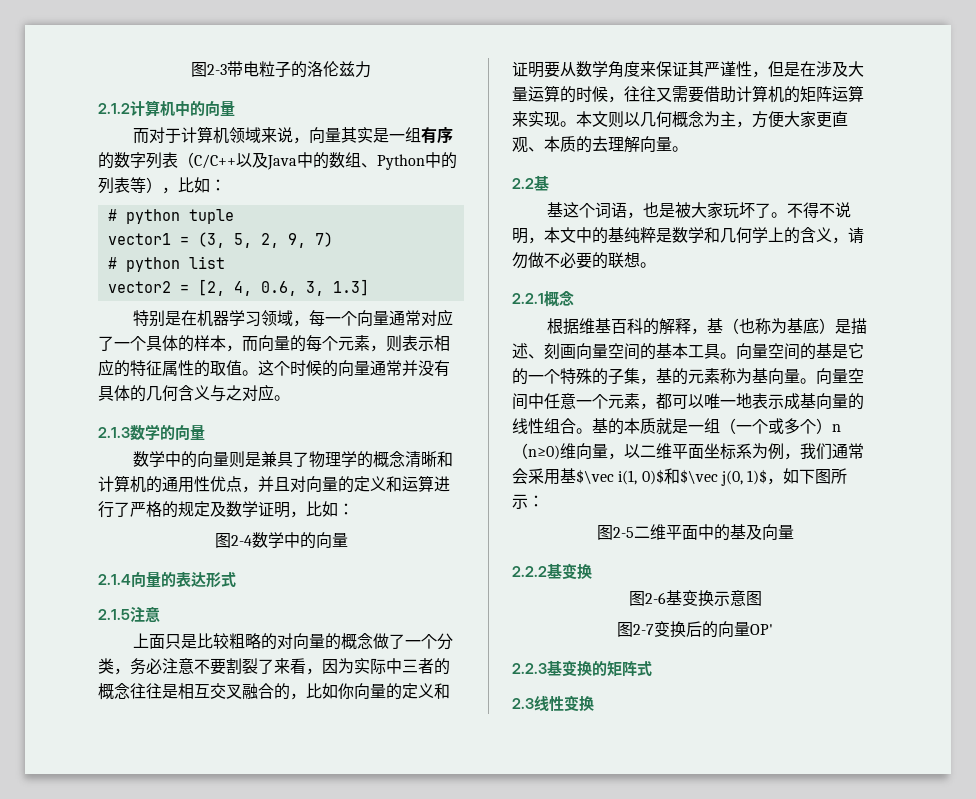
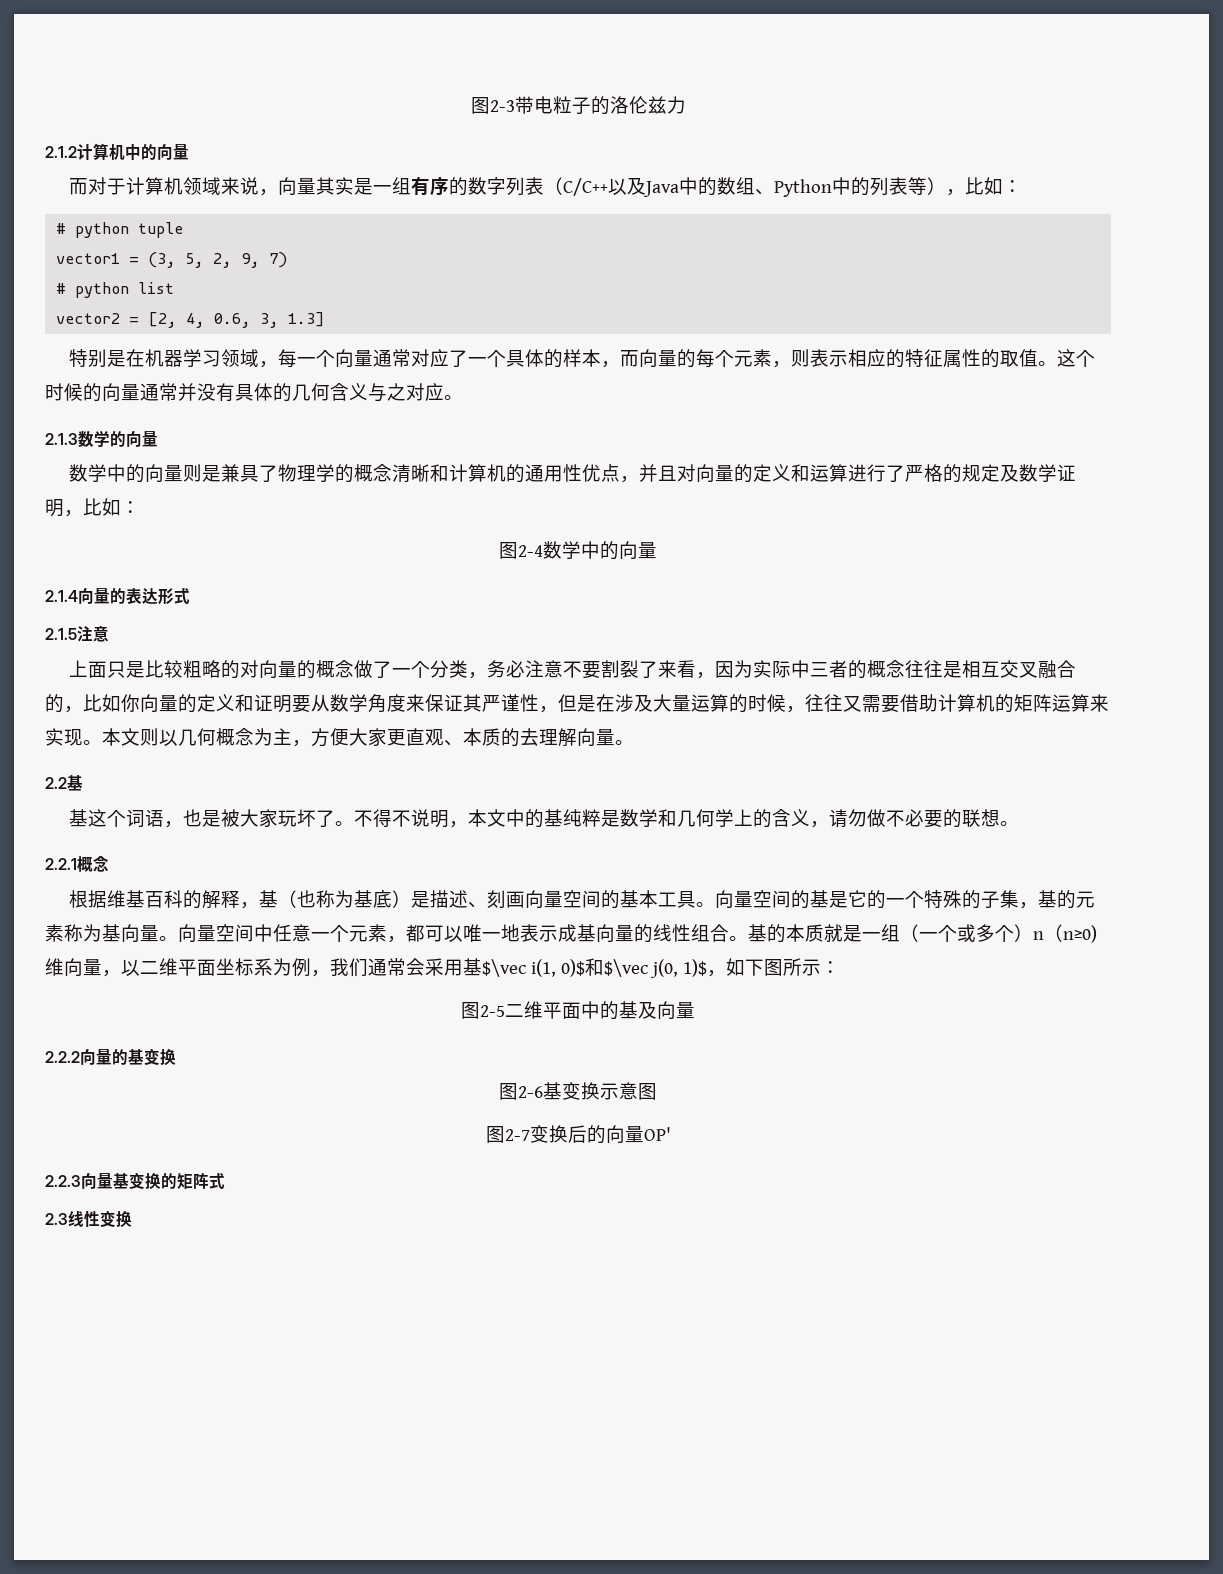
(547, 571) none -> [80,1049,128,1065] 向量的
(547, 668) none -> [81,1173,113,1189] 向量

